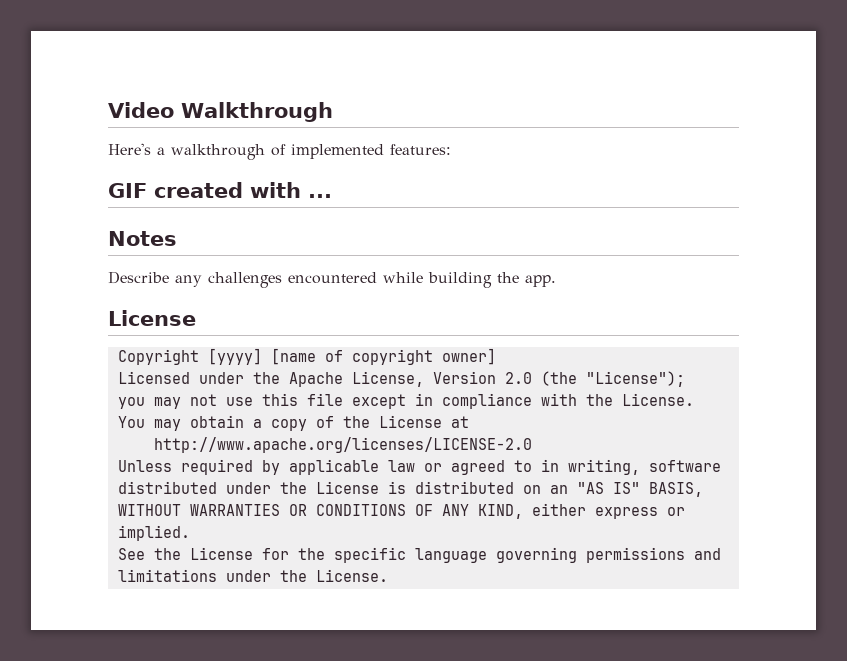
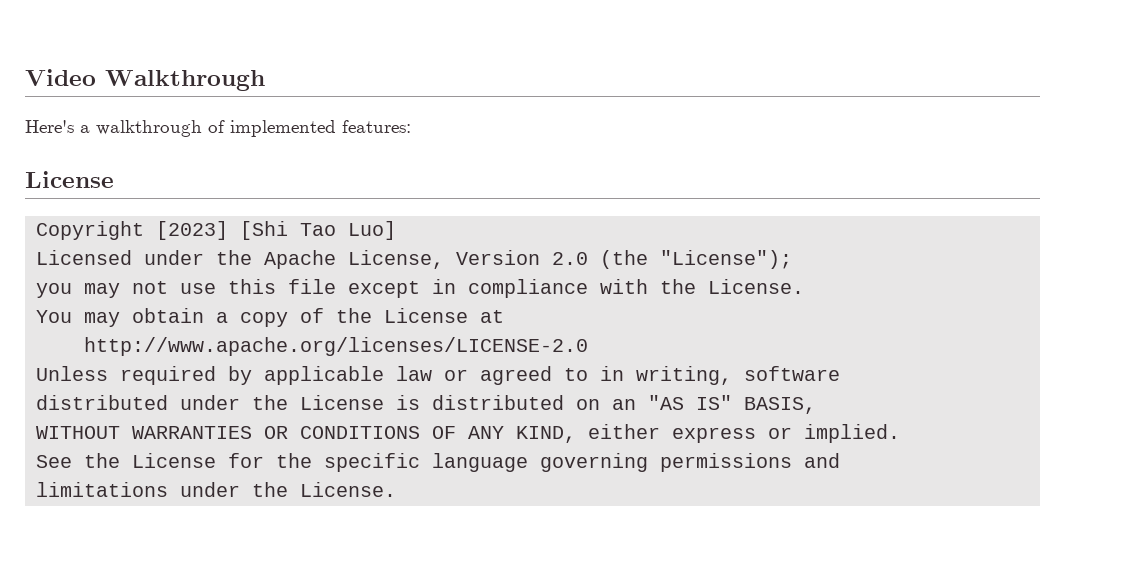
[108,182,332,198] [108,231,177,246] [108,271,556,288] [108,310,196,326] [117,348,496,365] GIF created with ... // Notes // Describe any challenges encountered while building the app. // License // Copyright [yyyy] [name of copyright owner] -> [25,171,114,188] [36,221,397,240] License // Copyright [2023] [Shi Tao Luo]

